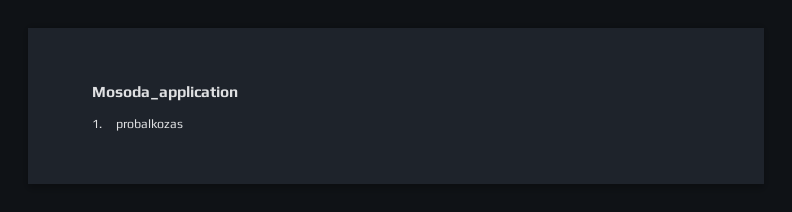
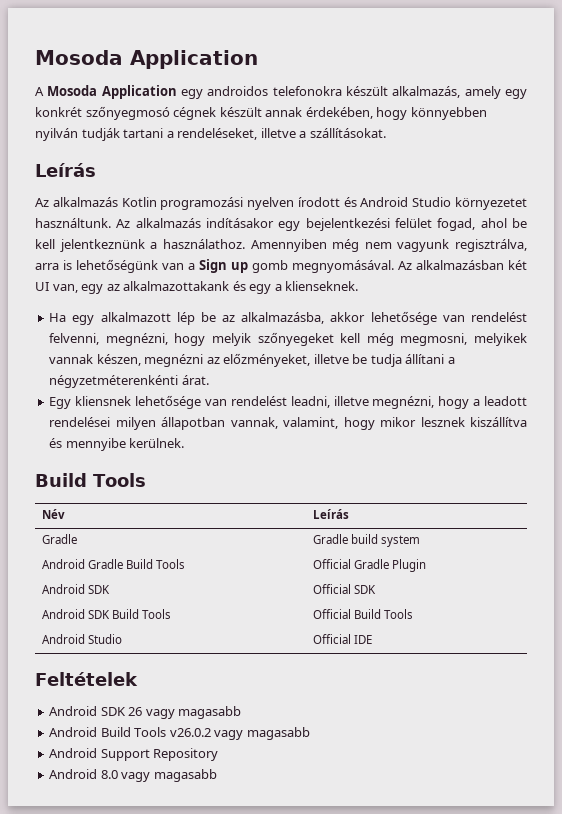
[92,86,238,101] [92,119,184,131] Mosoda_application // 1. probalkozas -> [35,50,258,69] [35,85,527,99] [35,106,487,120] [35,128,386,141] [35,163,96,177] [35,197,527,210] [35,218,527,231] [35,239,527,252] [35,259,527,273] [35,281,359,294] [49,311,527,325] [49,332,527,346] [49,353,455,367] [49,375,209,388] [49,395,527,409] [49,417,527,430] [49,438,185,451] [35,473,146,487] [41,509,65,519] [312,509,349,519] [41,534,77,544] [312,534,421,547] [41,559,186,569] [312,559,427,572] [41,584,111,594] [312,584,377,594] [41,609,172,619] [312,609,414,619] [41,634,123,644] [312,634,373,644] [35,672,138,686] [49,706,242,719] [49,727,310,740] [49,748,219,761] [49,769,217,782] Mosoda Application // A Mosoda Application egy androidos telefonokra készült alkalmazás, amely egy konkrét szőnyegmosó cégnek készült annak érdekében, hogy könnyebben nyilván tudják tartani a rendeléseket, illetve a szállításokat. // Leírás // Az alkalmazás Kotlin programozási nyelven írodott és Android Studio környezetet használtunk. Az alkalmazás indításakor egy bejelentkezési felület fogad, ahol be kell jelentkeznünk a használathoz. Amennyiben még nem vagyunk regisztrálva, arra is lehetőségünk van a Sign up gomb megnyomásával. Az alkalmazásban két UI van, egy az alkalmazottakank és egy a klienseknek. // Ha egy alkalmazott lép be az alkalmazásba, akkor lehetősége van rendelést felvenni, megnézni, hogy melyik szőnyegeket kell még megmosni, melyikek vannak készen, megnézni az előzményeket, illetve be tudja állítani a négyzetméterenkénti árat. // Egy kliensnek lehetősége van rendelést leadni, illetve megnézni, hogy a leadott rendelései milyen állapotban vannak, valamint, hogy mikor lesznek kiszállítva és mennyibe kerülnek. // Build Tools // Név | Leírás // Gradle | Gradle build system // Android Gradle Build Tools | Official Gradle Plugin // Android SDK | Official SDK // Android SDK Build Tools | Official Build Tools // Android Studio | Official IDE // Feltételek // Android SDK 26 vagy magasabb // Android Build Tools v26.0.2 vagy magasabb // Android Support Repository // Android 8.0 vagy magasabb

